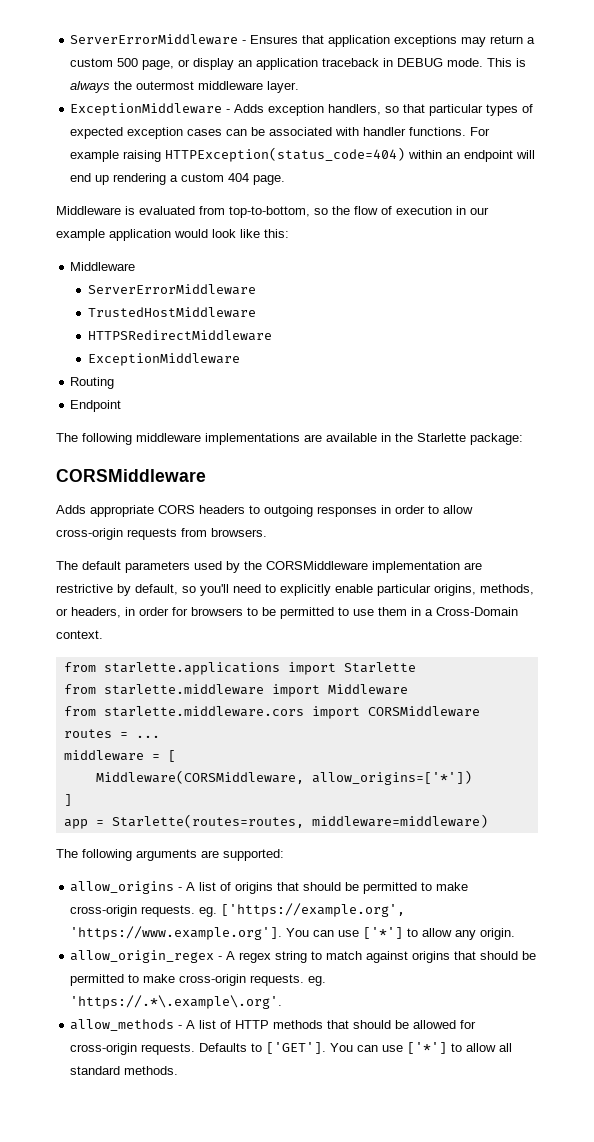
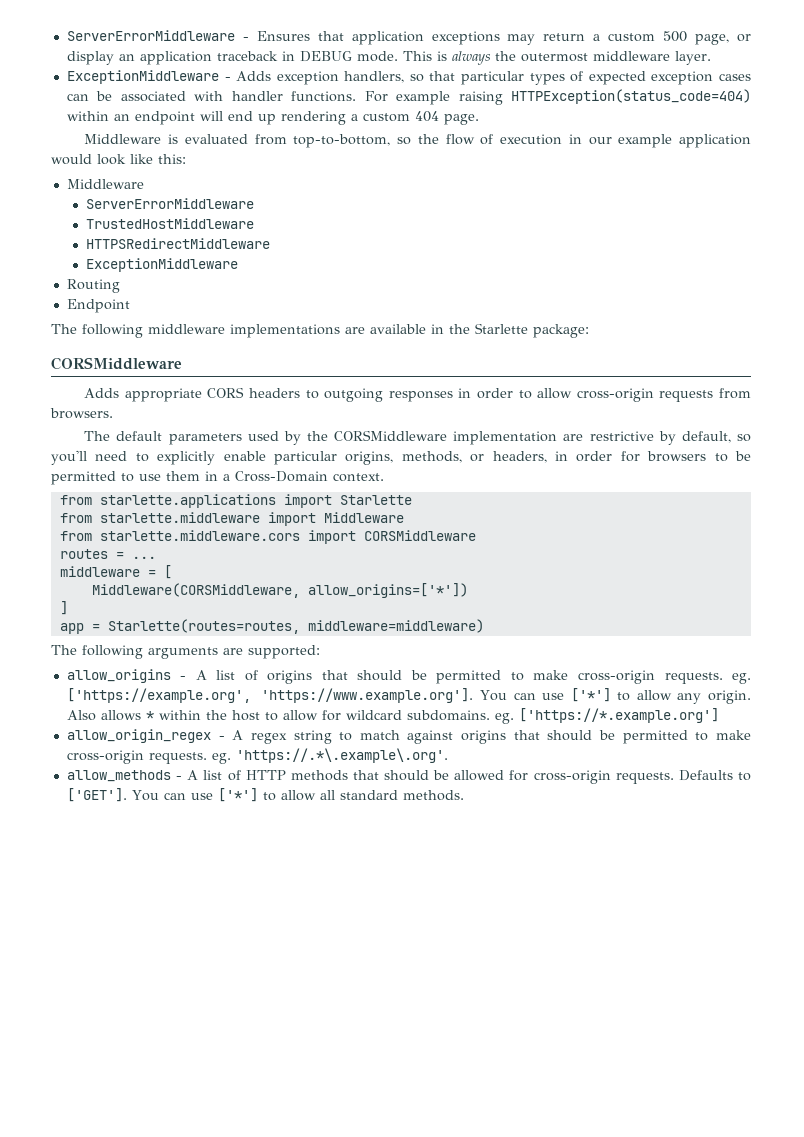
(516, 934) none -> [66,708,719,724] Also allows * within the host to allow for wildcard subdomains. eg. ['https://*.example.org']

